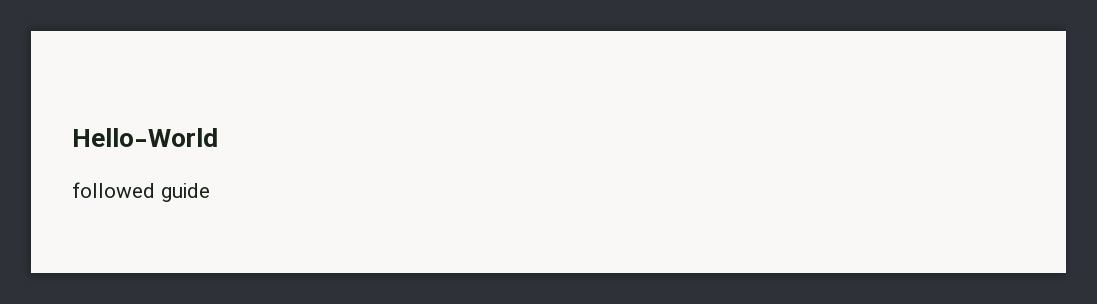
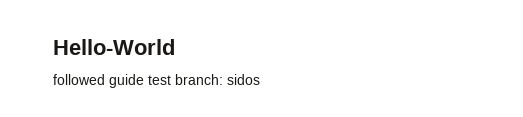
(210, 192) none -> [148,74,260,85] test branch: sidos

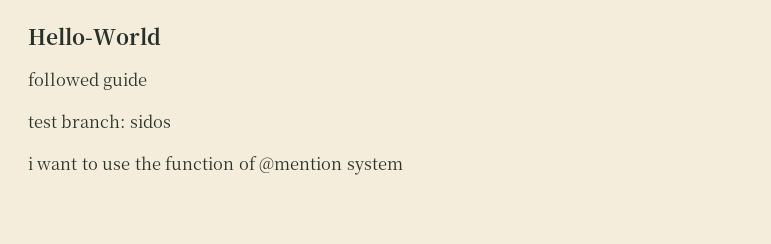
(144, 81) none -> (148, 81) //
(260, 79) none -> [28,156,403,175] // i want to use the function of @mention system

